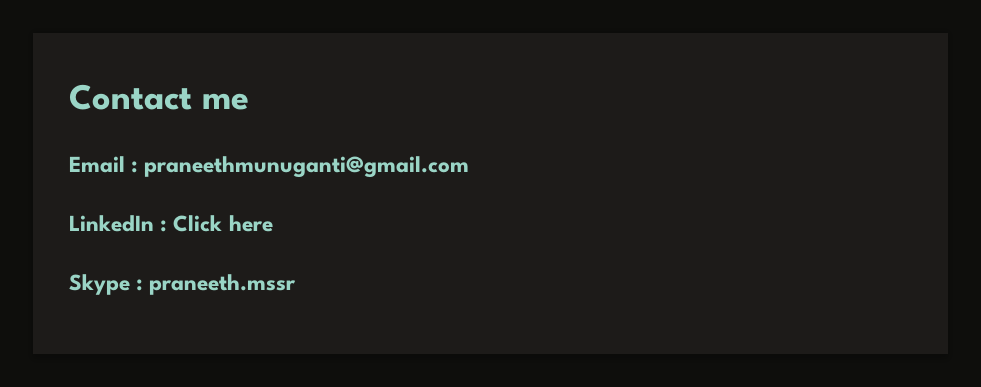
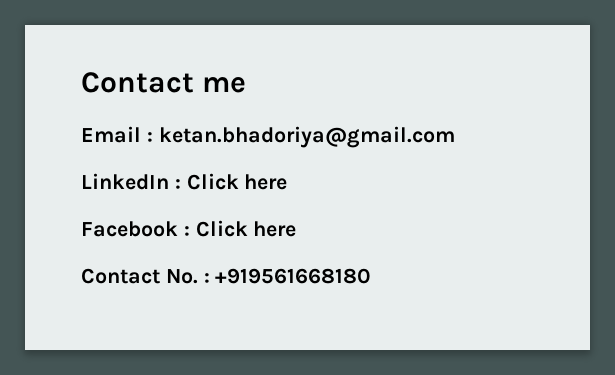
[144,156,470,178] praneethmunuganti@gmail.com -> [158,126,455,148] ketan.bhadoriya@gmail.com
[69,274,297,295] Skype : praneeth.mssr -> [81,220,297,237] [81,268,372,284] Facebook : Click here // Contact No. : +919561668180

